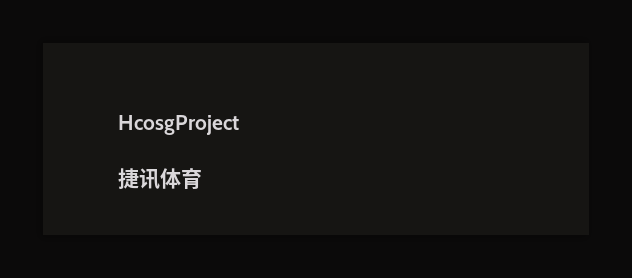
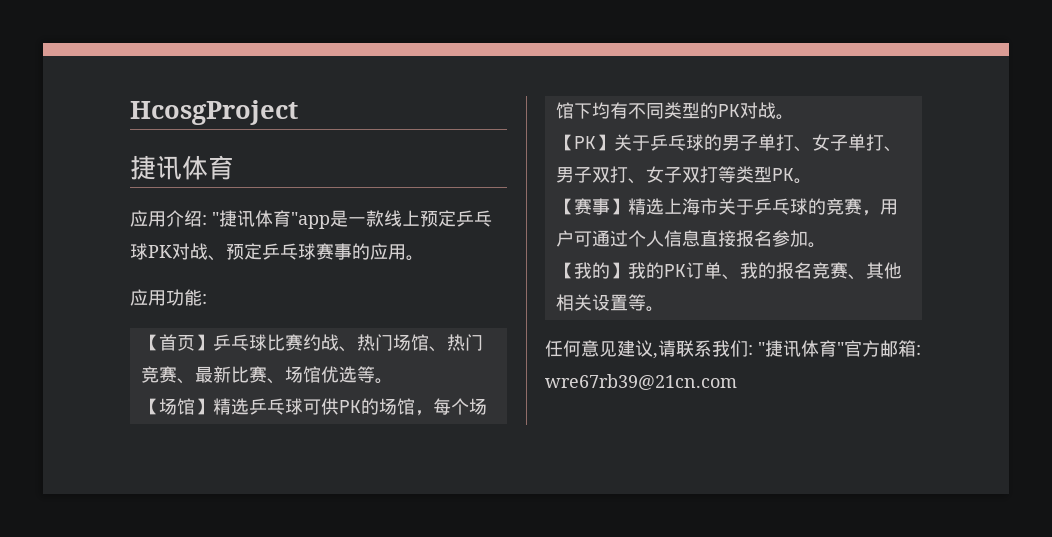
(202, 178) none -> [130,210,492,229] [130,243,424,261] [130,289,207,306] [140,334,483,352] [140,366,393,384] [140,398,487,416] [555,102,794,120] [555,134,902,152] [555,166,812,184] [555,198,898,216] [555,230,826,248] [555,262,902,280] [555,294,664,312] [545,340,921,359] [545,374,737,390] // 应用介绍: "捷讯体育"app是一款线上预定乒乓球PK对战、预定乒乓球赛事的应用。 // 应用功能: // 【首页】乒乓球比赛约战、热门场馆、热门竞赛、最新比赛、场馆优选等。 // 【场馆】精选乒乓球可供PK的场馆，每个场馆下均有不同类型的PK对战。 // 【PK】关于乒乓球的男子单打、女子单打、男子双打、女子双打等类型PK。 // 【赛事】精选上海市关于乒乓球的竞赛，用户可通过个人信息直接报名参加。 // 【我的】我的PK订单、我的报名竞赛、其他相关设置等。 // 任何意见建议,请联系我们: "捷讯体育"官方邮箱: wre67rb39@21cn.com

